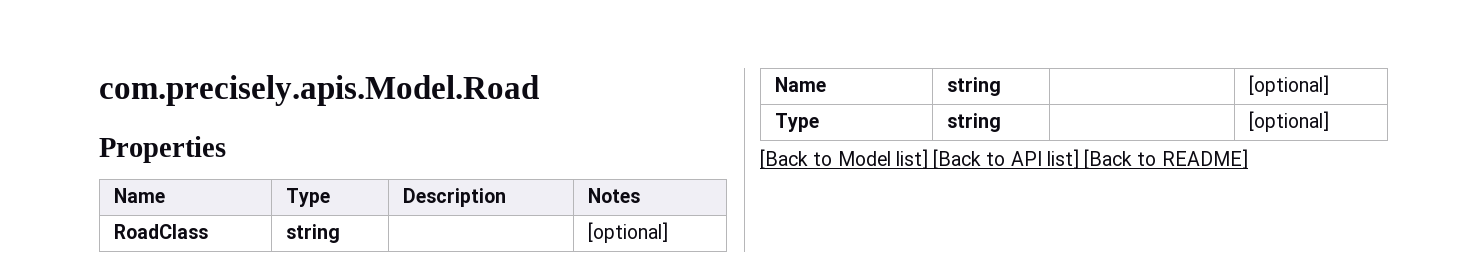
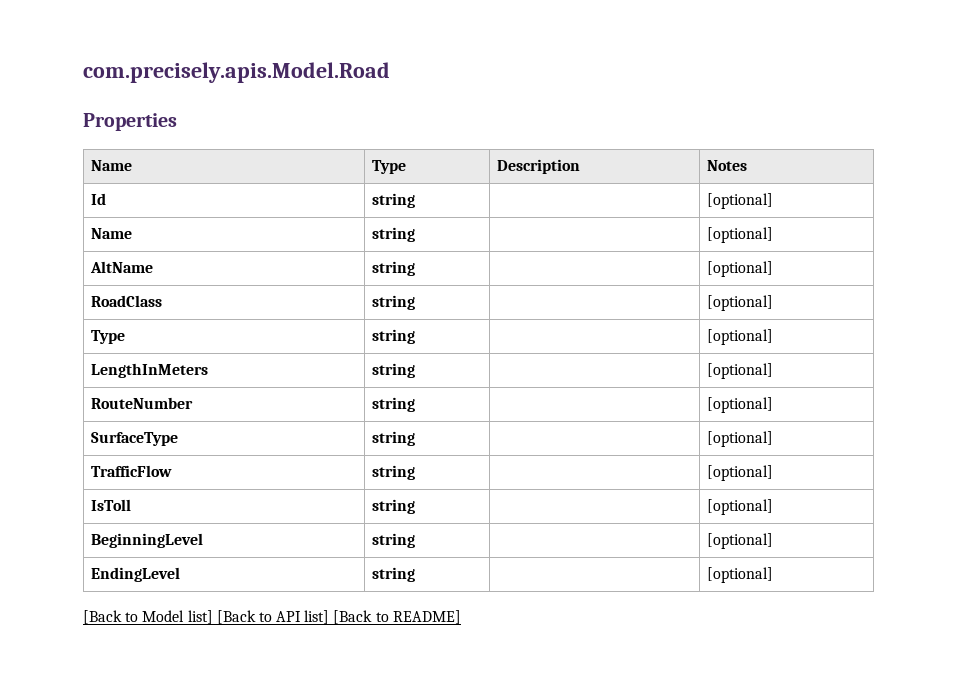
[114,224,209,239] RoadClass -> [90,193,106,205] Id
[775,113,820,132] Type -> [89,261,153,273] [371,261,415,276] [706,261,773,277] [90,295,162,307] [371,295,415,310] [706,295,773,311] [90,330,125,344] [371,329,415,344] [706,329,773,345] [90,363,208,378] [371,363,415,378] [706,363,773,379] [90,397,193,409] [371,397,415,412] [706,397,773,413] [90,432,178,446] [371,431,415,446] [706,431,773,447] [90,465,172,477] [371,465,415,480] [706,465,773,481] [90,499,131,511] [371,499,415,514] [706,499,773,515] [90,533,203,548] [371,533,415,548] [706,533,773,549] [90,567,180,582] AltName | string | | [optional] // RoadClass | string | | [optional] // Type | string | | [optional] // LengthInMeters | string | | [optional] // RouteNumber | string | | [optional] // SurfaceType | string | | [optional] // TrafficFlow | string | | [optional] // IsToll | string | | [optional] // BeginningLevel | string | | [optional] // EndingLevel

